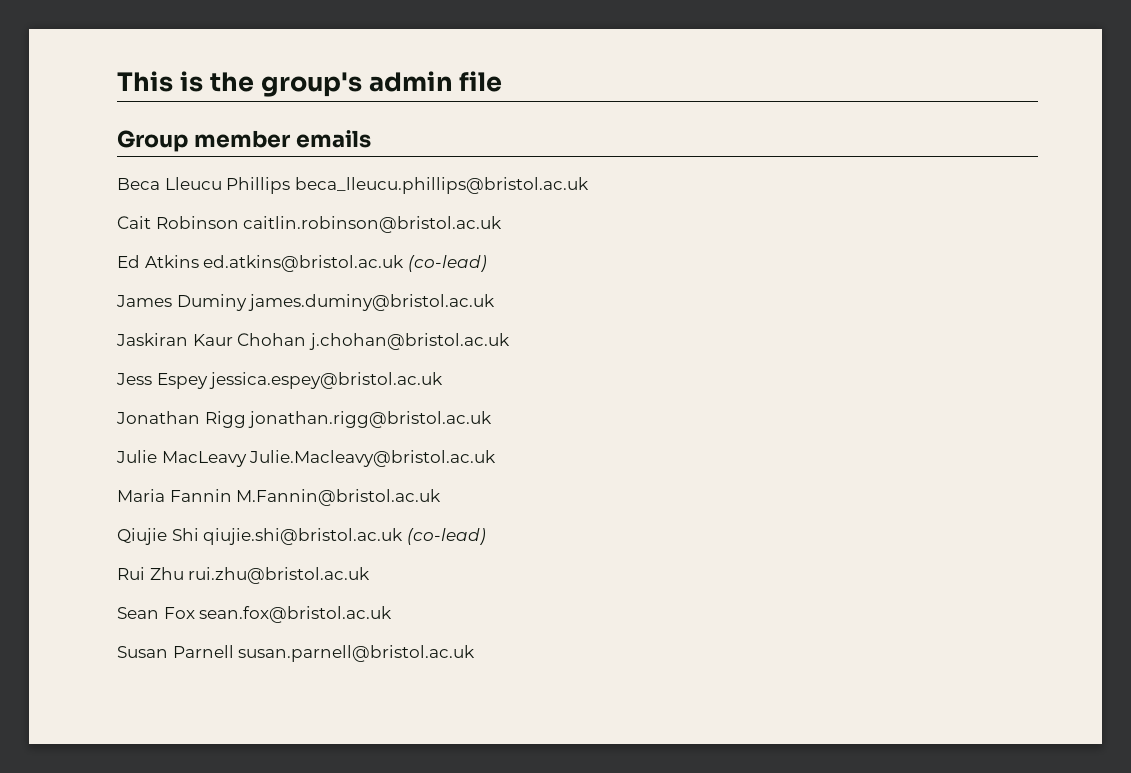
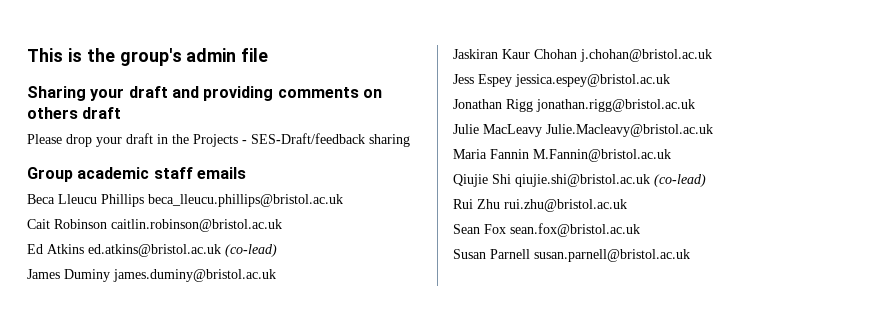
(503, 81) none -> [27,86,382,101] [27,107,122,119] [27,133,410,147] // Sharing your draft and providing comments on others draft // Please drop your draft in the Projects - SES-Draft/feedback sharing
[193,130,291,148] member -> [77,167,193,179] academic staff

